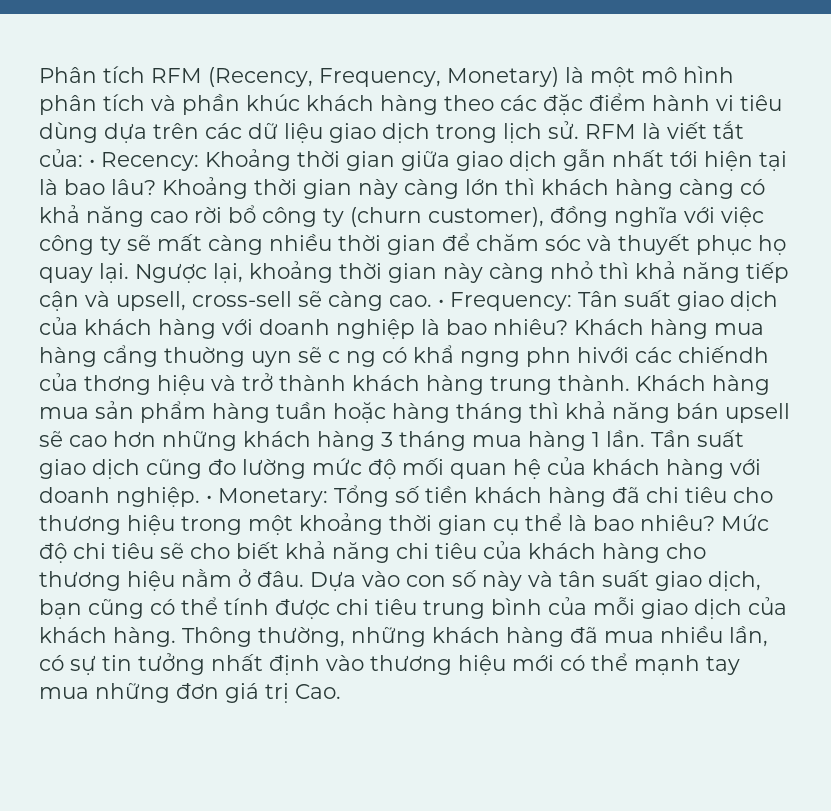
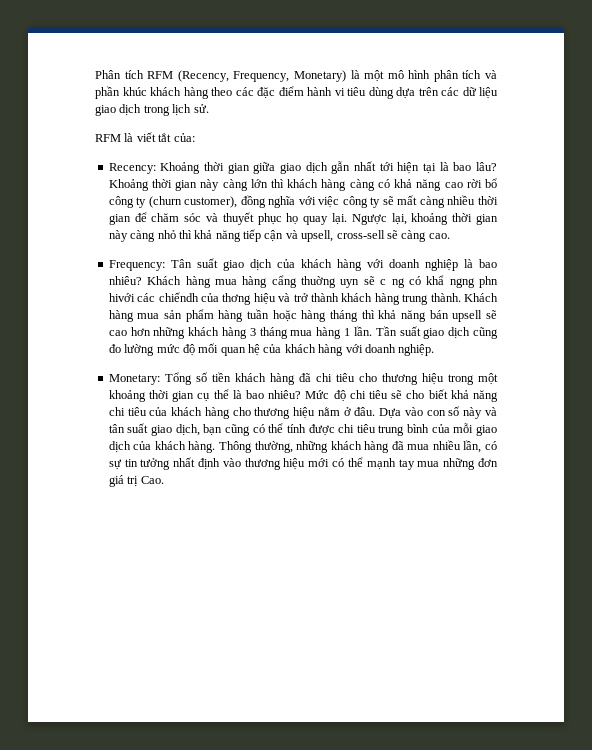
(579, 130) none -> (209, 108) //
[89,159,95,167] • -> (195, 137) //
[438,299,444,307] • -> (450, 236) //
[206,495,212,503] • -> (435, 350) //

